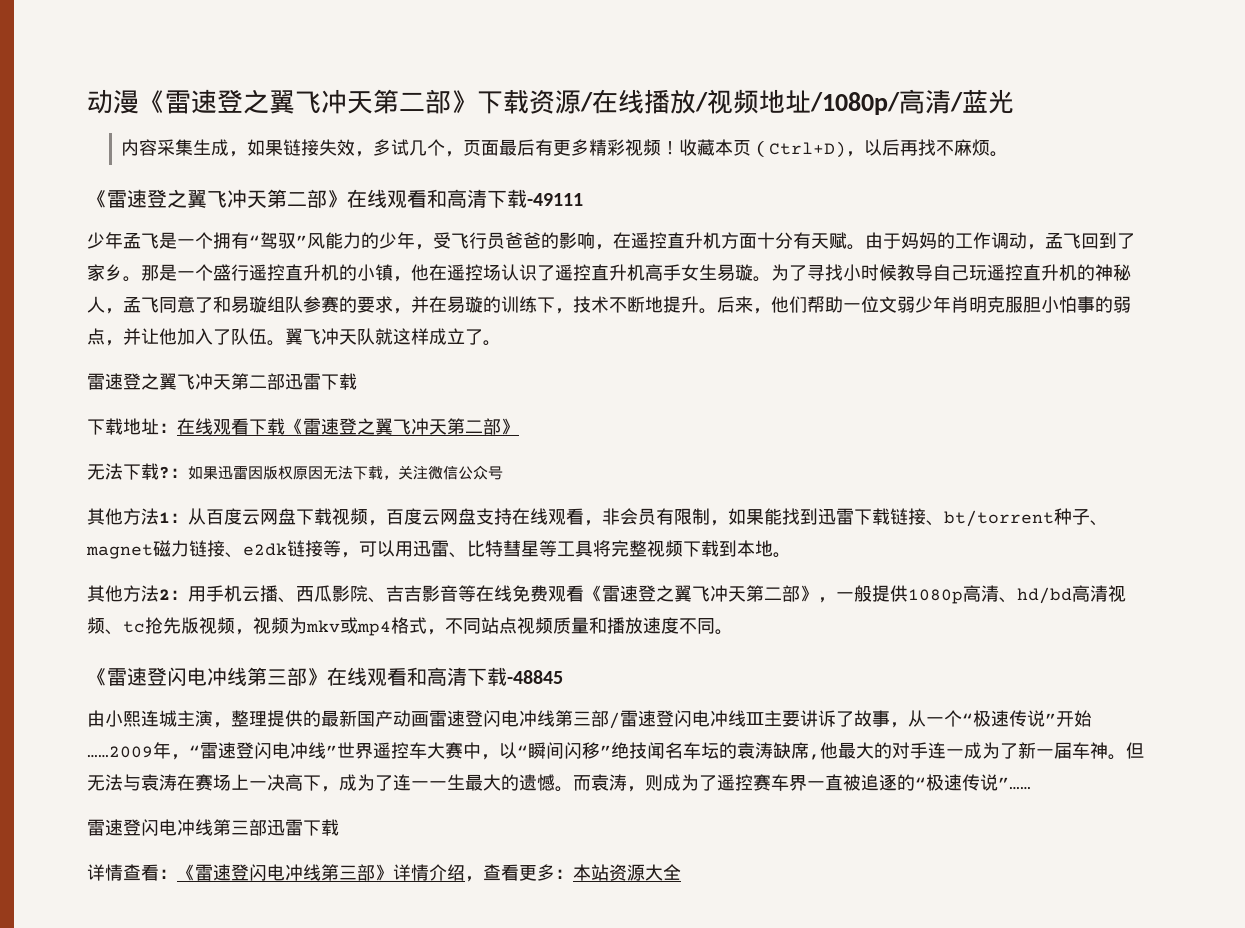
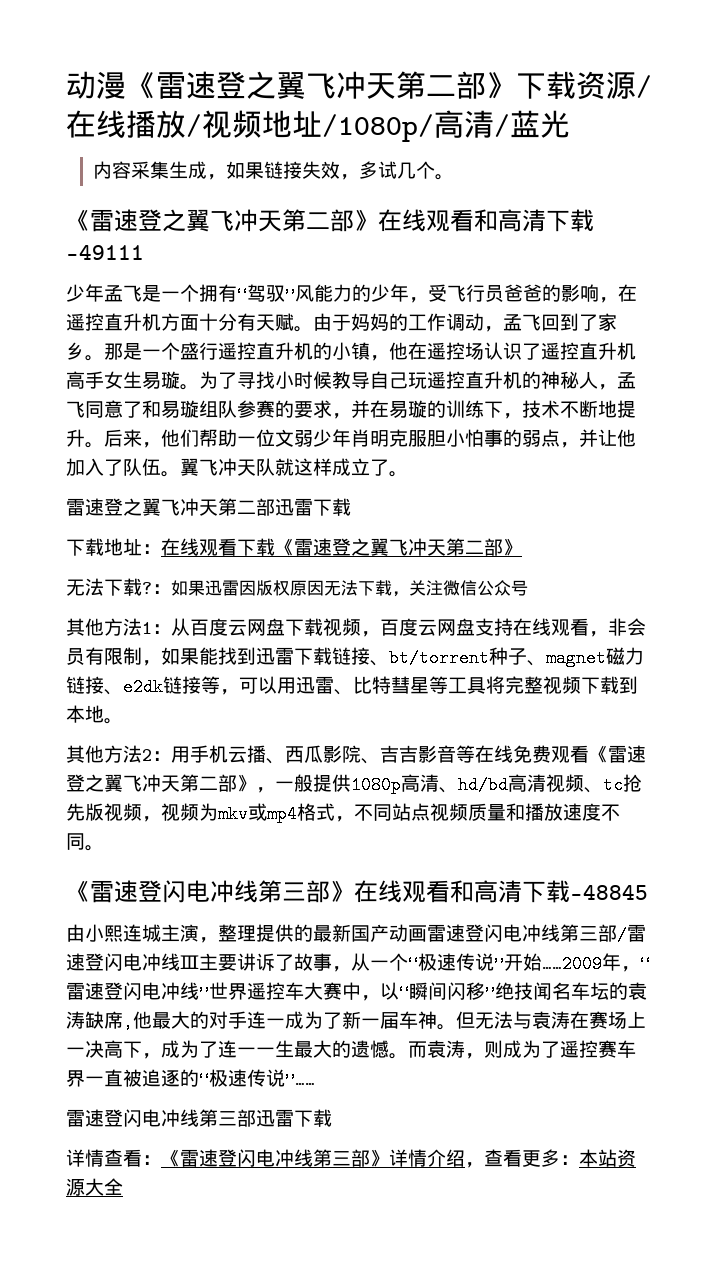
[445,139,991,158] ，页面最后有更多精彩视频！收藏本页（Ctrl+D)，以后再找不麻烦 -> (436, 170) none

